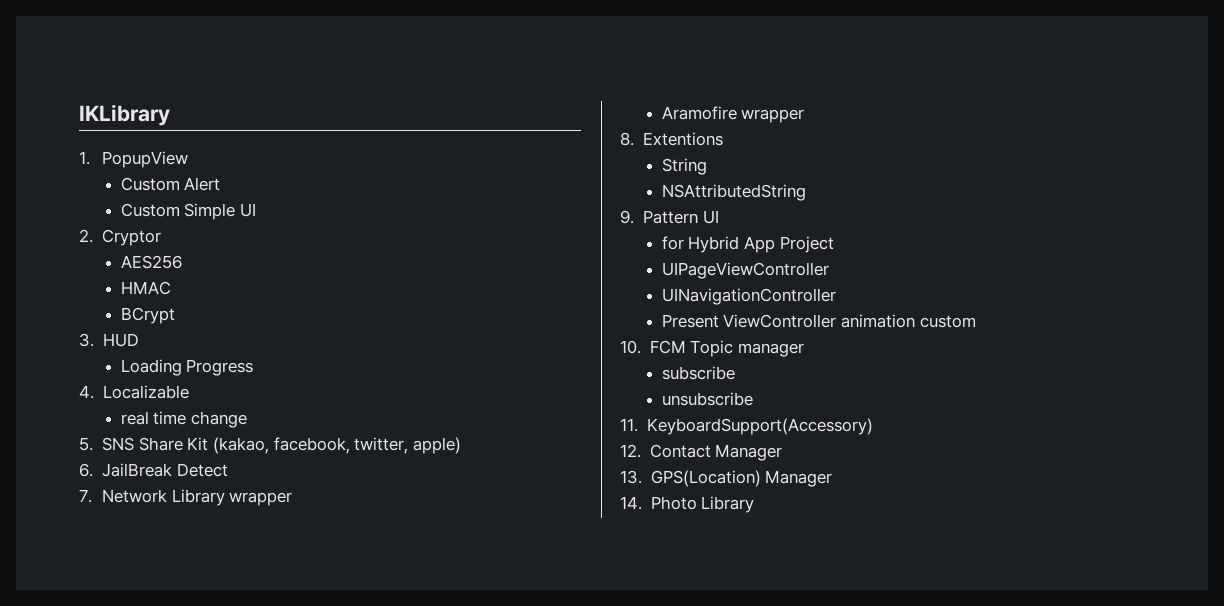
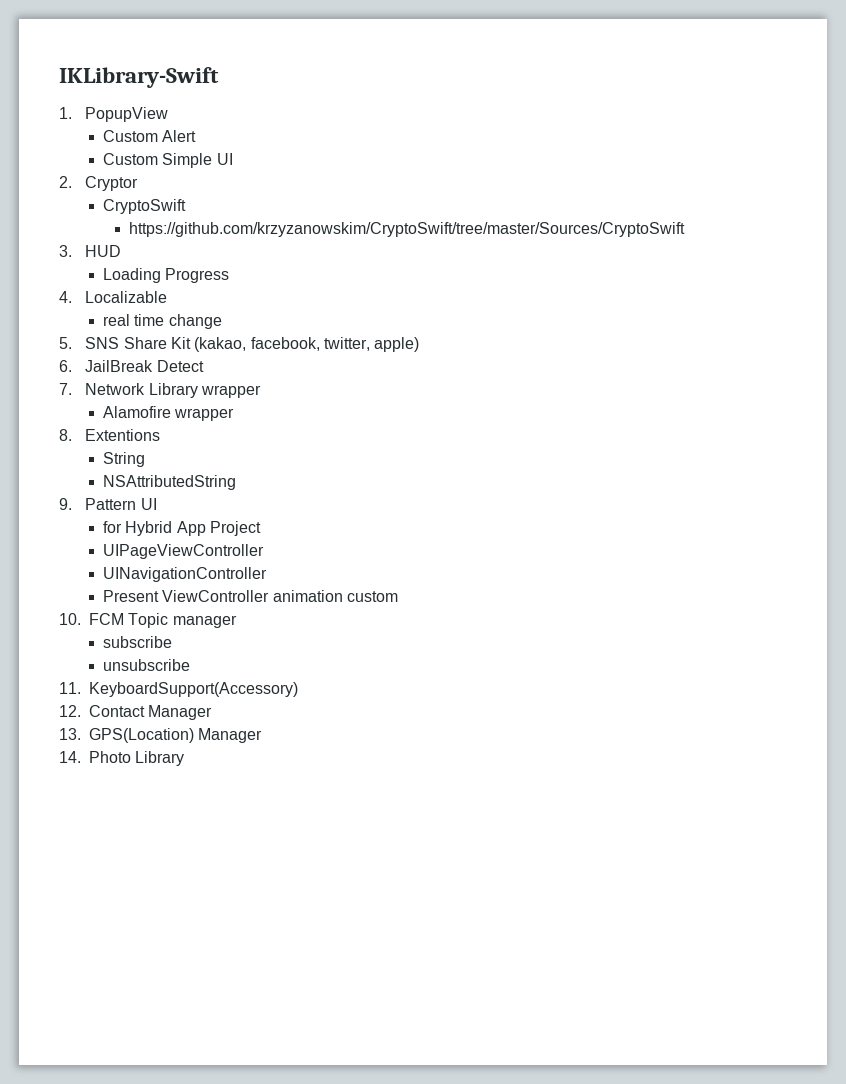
[79,104,170,126] IKLibrary -> [59,67,219,88] IKLibrary-Swift
[120,255,182,269] [120,281,171,295] [120,307,175,324] AES256 // HMAC // BCrypt -> [102,199,186,214] [129,222,686,237] CryptoSwift // https://github.com/krzyzanowskim/CryptoSwift/tree/master/Sources/CryptoSwift
[661,106,737,120] Aramofire -> [102,406,171,418] Alamofire

